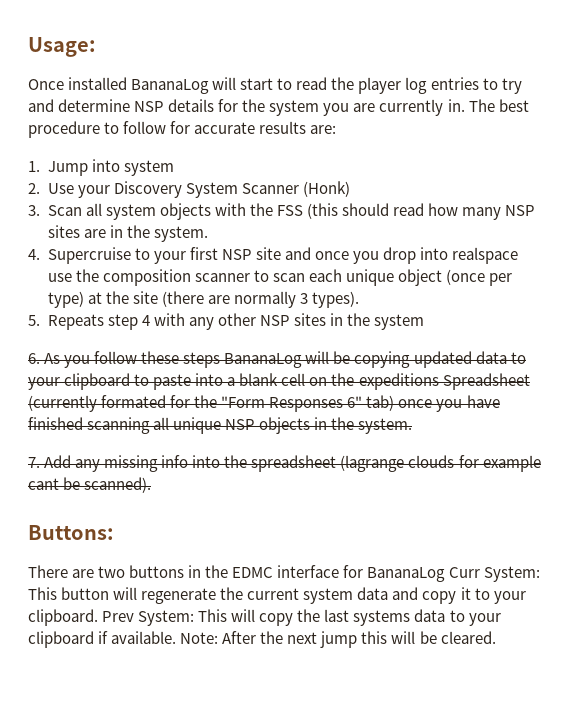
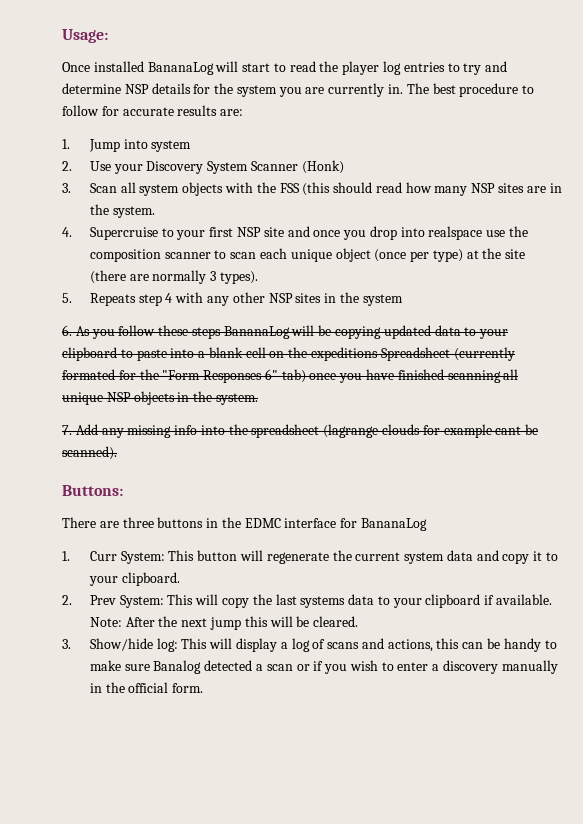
[98,566,126,578] two -> [122,517,154,528] three
(446, 574) none -> [62,551,70,561] // 1.
(98, 617) none -> [62,595,72,605] // 2.
(496, 637) none -> [62,638,557,652] [89,660,558,674] [89,682,204,693] // 3. Show/hide log: This will display a log of scans and actions, this can be handy to make sure Banalog detected a scan or if you wish to enter a discovery manually in the official form.

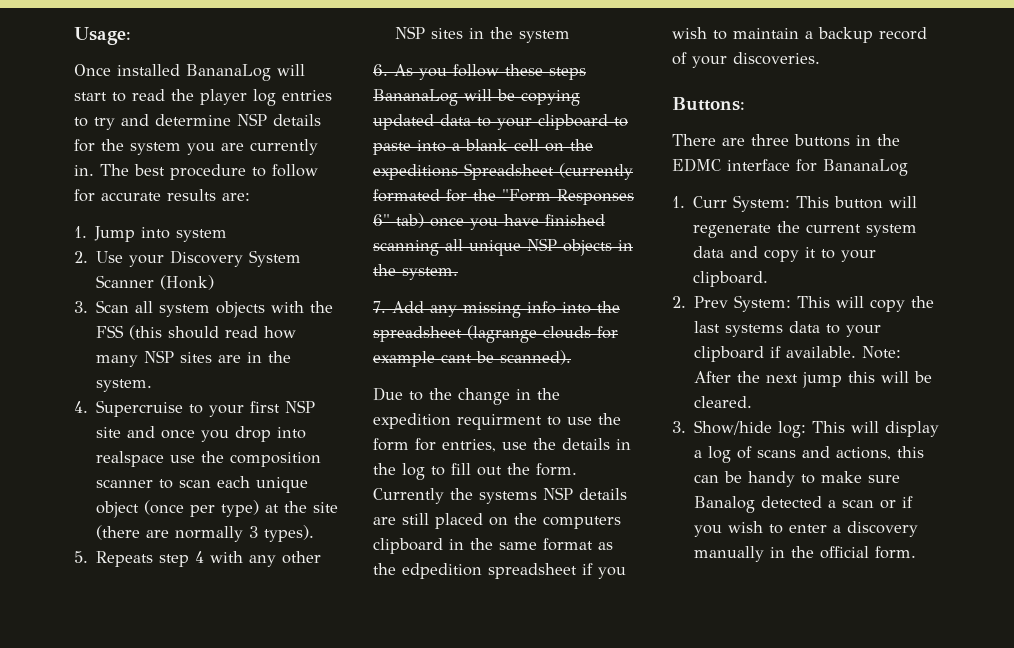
(117, 453) none -> [373,387,560,405] [373,413,621,430] [373,438,631,452] [373,463,577,480] [373,487,627,504] [373,513,621,529] [373,538,613,554] [373,563,626,579] [672,27,927,43] [672,52,820,68] // Due to the change in the expedition requirment to use the form for entries, use the details in the log to fill out the form. Currently the systems NSP details are still placed on the computers clipboard in the same format as the edpedition spreadsheet if you wish to maintain a backup record of your discoveries.

